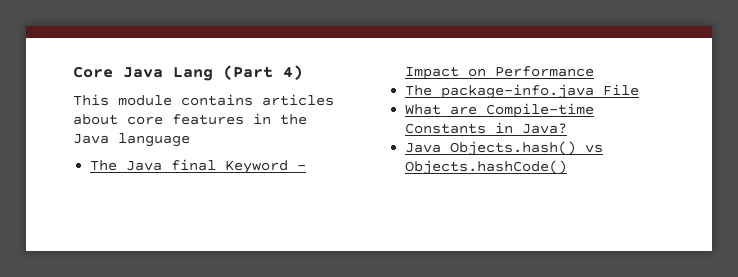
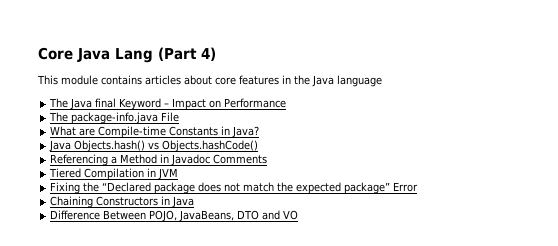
(568, 167) none -> [50,154,268,166] [49,168,179,180] [50,182,419,194] [50,196,195,208] [50,210,299,222] // Referencing a Method in Javadoc Comments // Tiered Compilation in JVM // Fixing the “Declared package does not match the expected package” Error // Chaining Constructors in Java // Difference Between POJO, JavaBeans, DTO and VO

